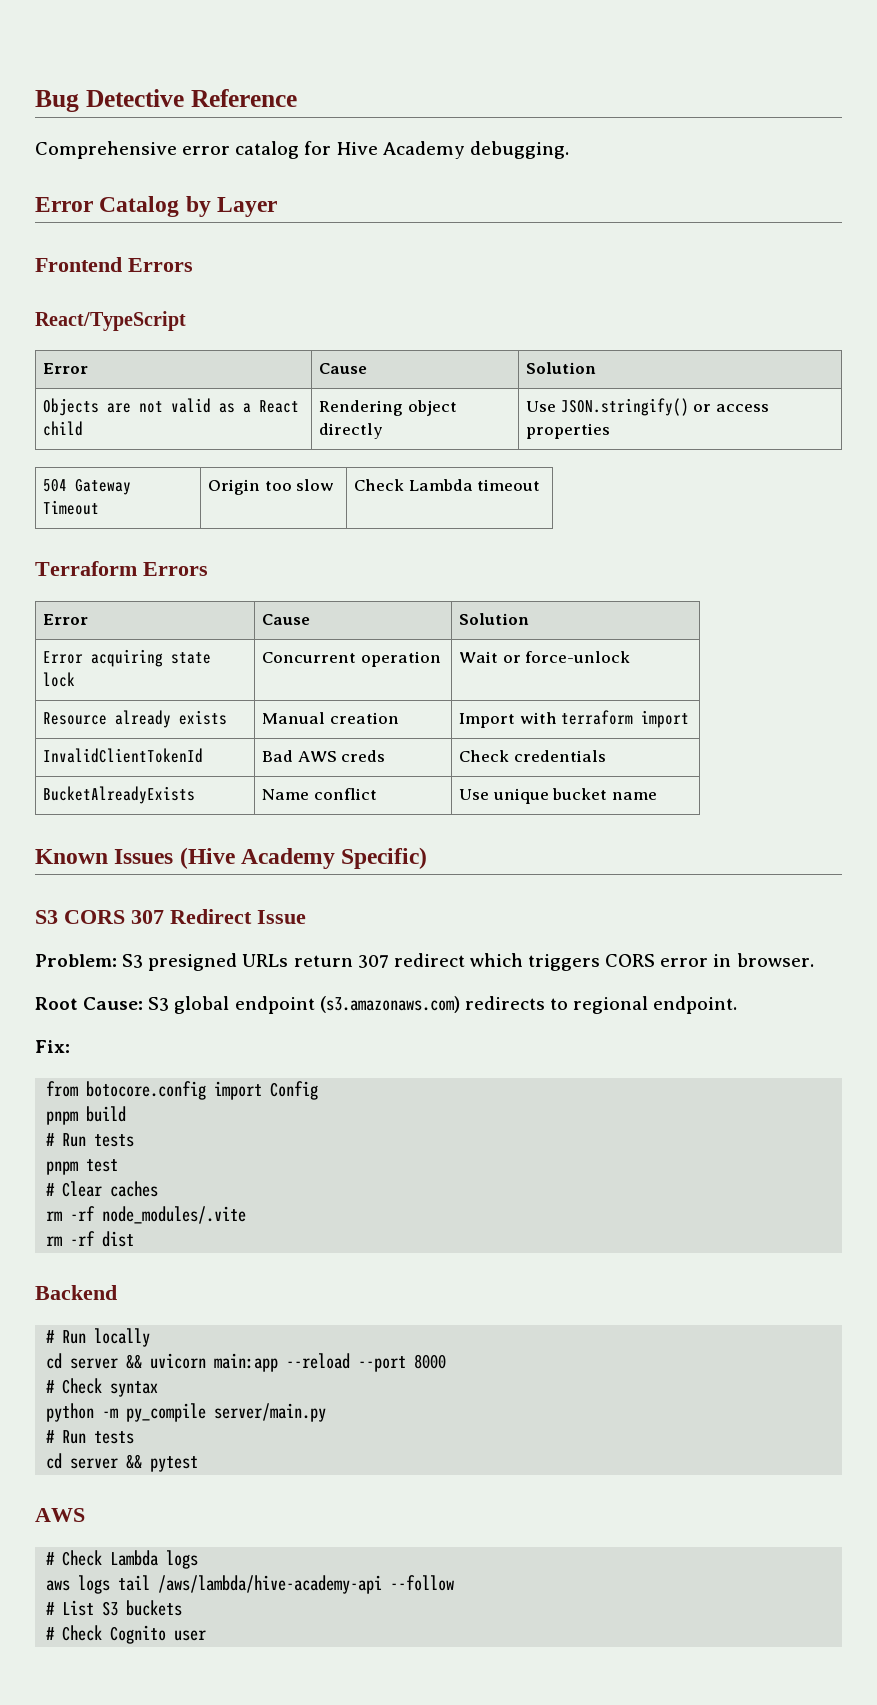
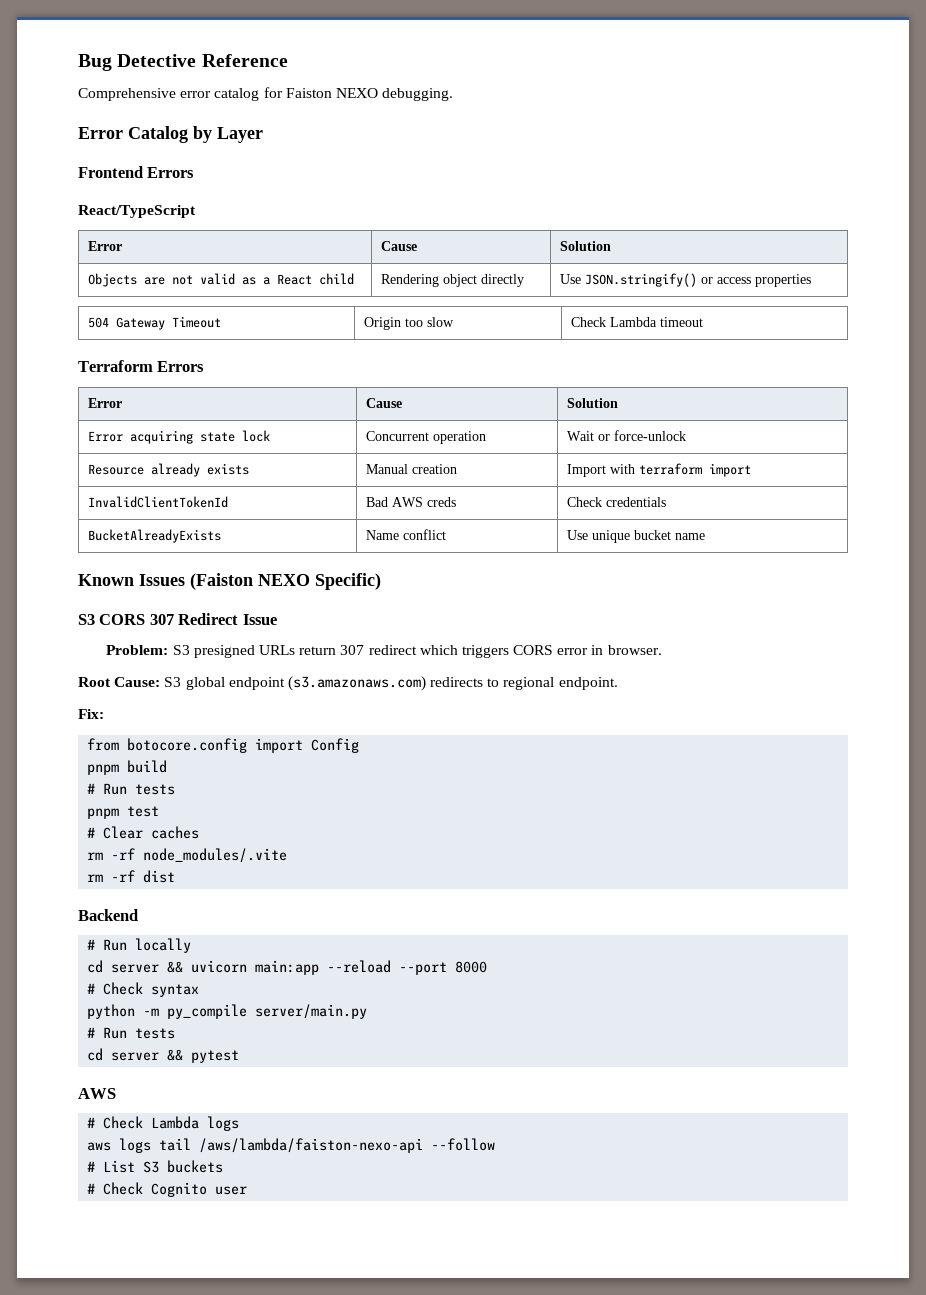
[336,141,465,159] Hive Academy -> [285,88,378,98] Faiston NEXO
[179,847,336,869] (Hive Academy -> [190,573,310,590] (Faiston NEXO
[158,1575,383,1594] /aws/lambda/hive-academy-api -> [199,1138,424,1153] /aws/lambda/faiston-nexo-api

